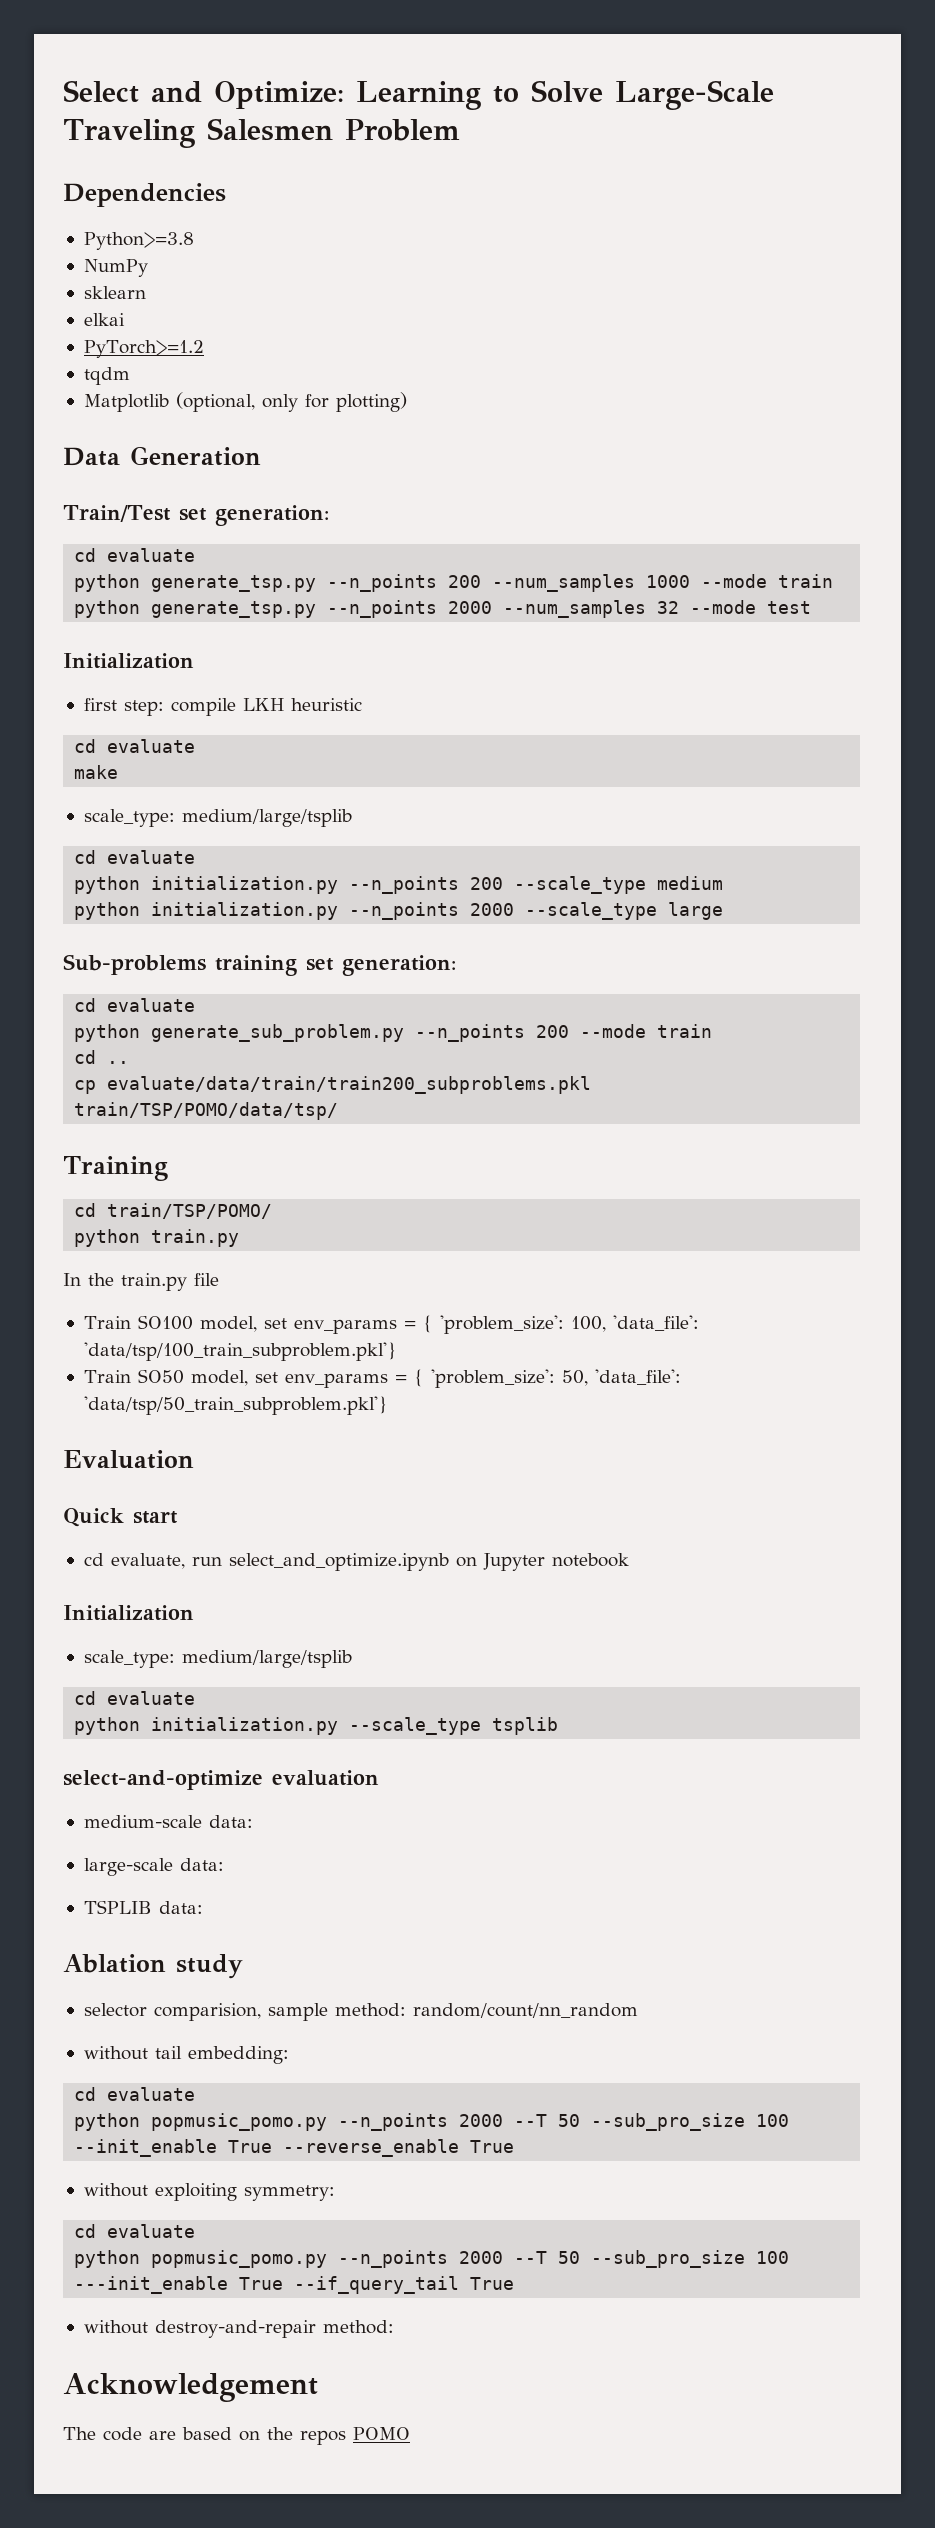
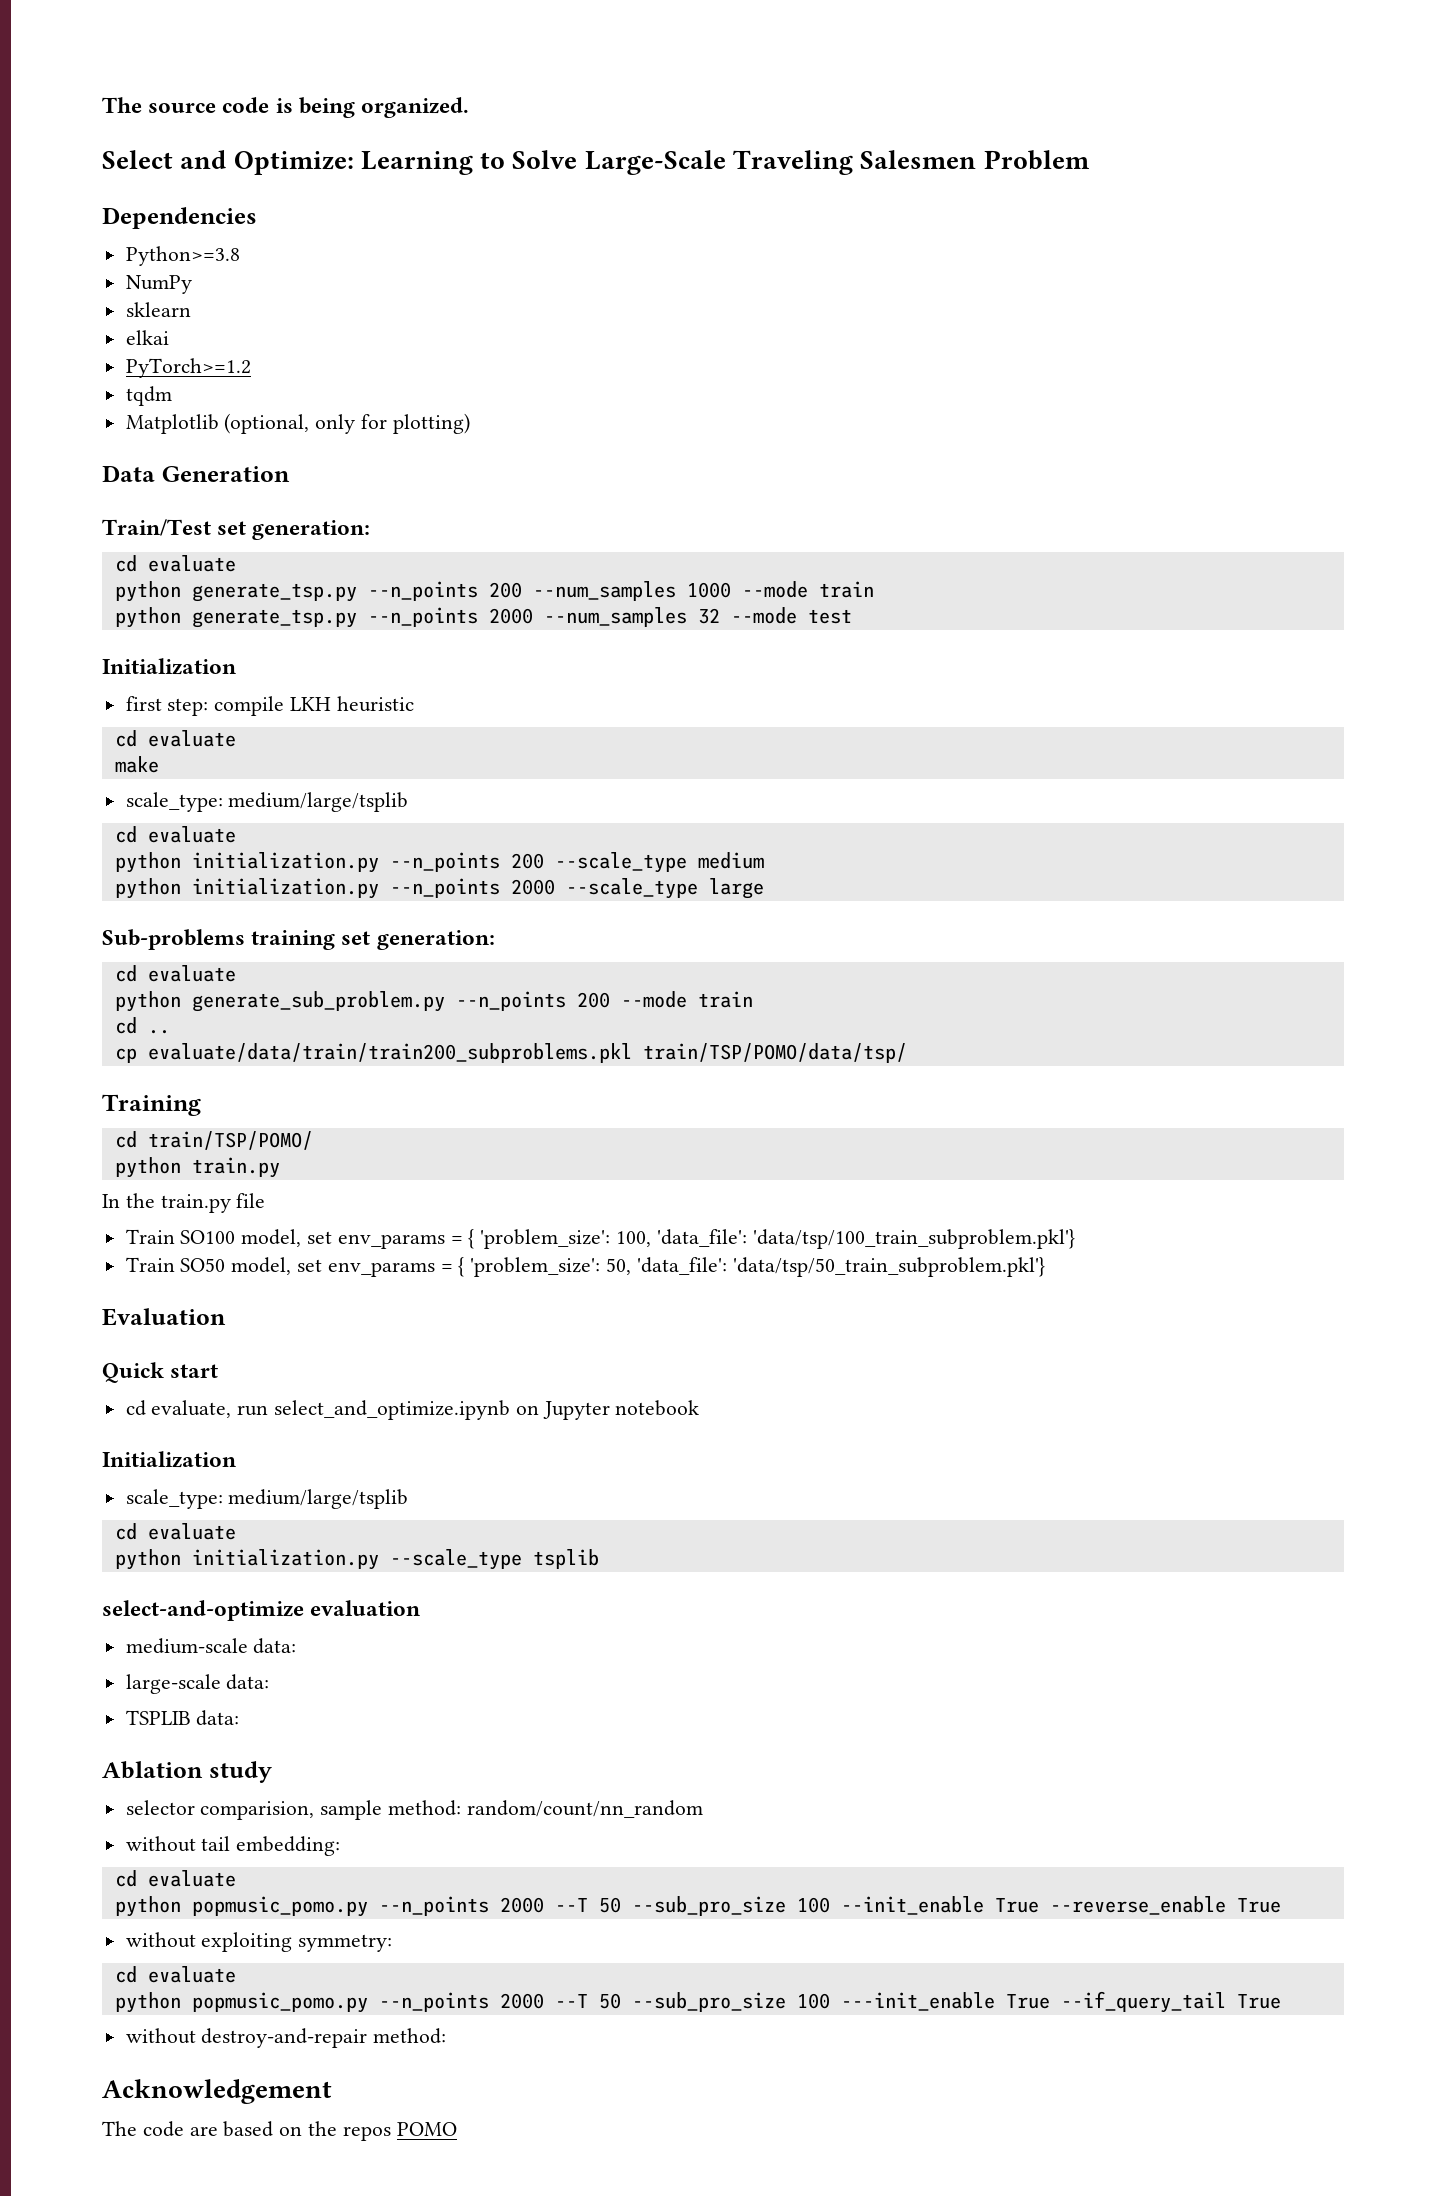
(63, 91) none -> [102,97,470,118] The source code is being organized. //

